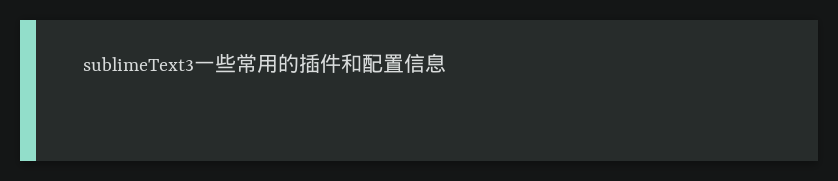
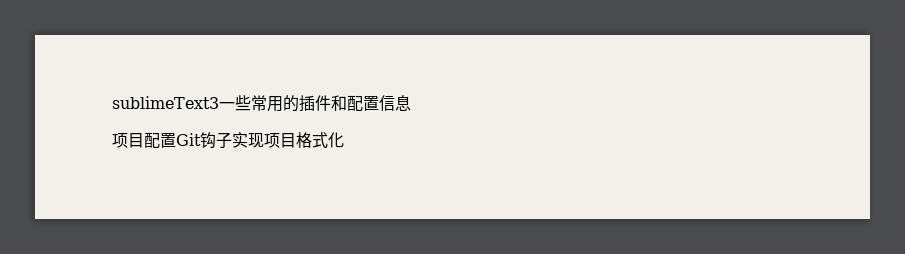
(446, 63) none -> [111,132,344,149] // 项目配置Git钩子实现项目格式化

